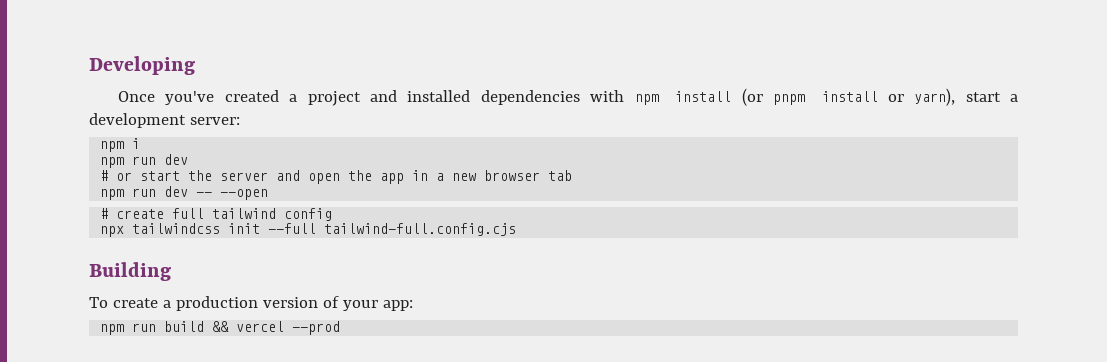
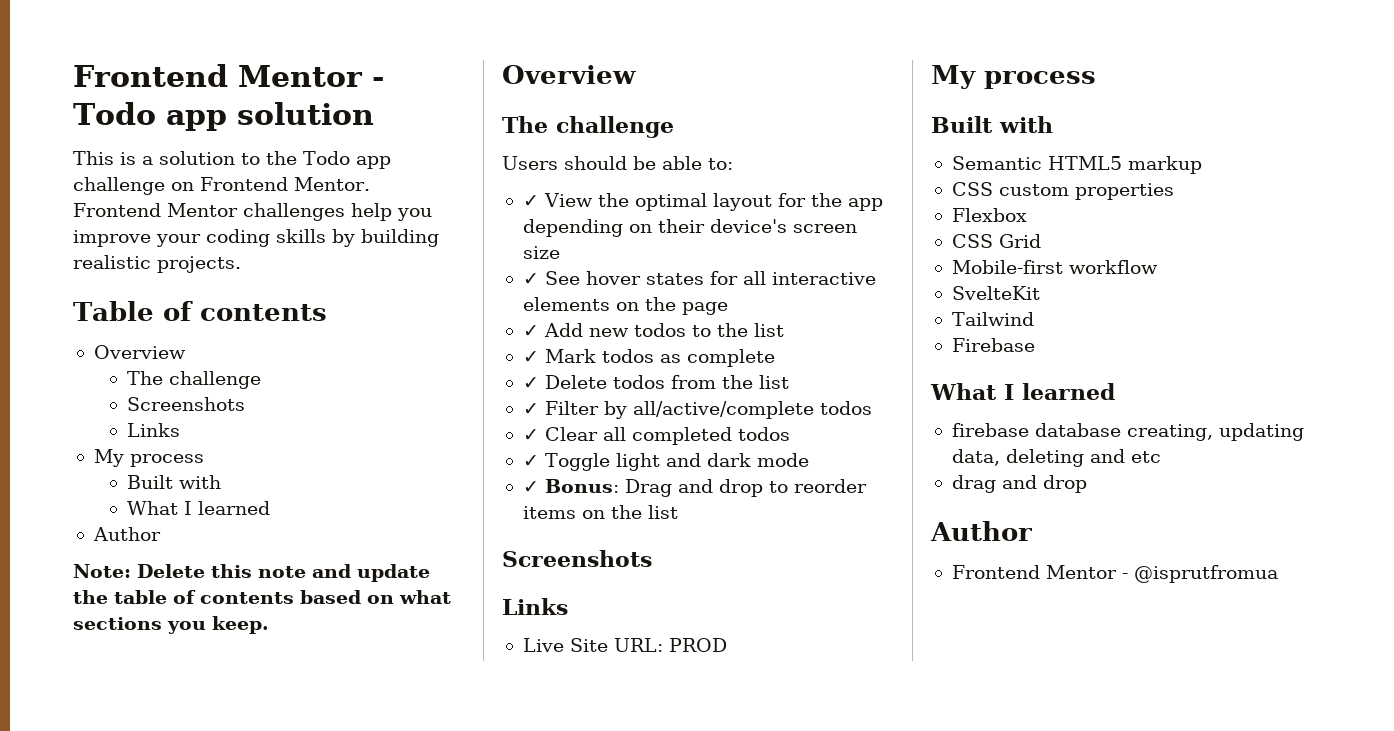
[89,56,195,75] [118,88,1018,106] [89,113,240,128] [100,138,141,152] [100,154,189,168] [100,170,573,184] [100,186,269,200] [100,208,333,221] [100,223,517,237] [89,262,171,281] [89,296,413,311] [100,321,341,335] Developing // Once you've created a project and installed dependencies with npm install (or pnpm install or yarn), start a development server: // npm i // npm run dev // # or start the server and open the app in a new browser tab // npm run dev -- --open // # create full tailwind config // npx tailwindcss init --full tailwind-full.config.cjs // Building // To create a production version of your app: // npm run build && vercel --prod -> [73,64,384,87] [73,102,374,131] [73,151,391,169] [73,177,370,195] [73,203,432,221] [73,229,439,247] [73,255,241,273] [73,301,327,321] [93,345,186,359] [127,371,262,389] [127,397,246,411] [127,423,181,437] [93,449,204,467] [127,475,222,489] [127,501,271,515] [92,527,161,541] [73,564,430,582] [73,590,451,604] [73,616,269,634] [502,65,636,84] [502,116,674,138] [502,156,733,170] [522,193,883,211] [522,219,857,237] [522,246,560,259] [522,271,876,285] [522,297,728,315] [522,323,784,337] [522,349,775,367] [522,375,789,389] [522,401,872,419] [522,427,790,445] [522,453,809,471] [522,479,867,497] [522,505,678,519] [502,550,652,567] [502,598,568,615] [522,638,727,652] [931,65,1096,89] [931,116,1053,133] [951,156,1202,174] [951,182,1174,200] [951,208,1027,222] [951,234,1041,248] [951,260,1158,274] [951,286,1040,300] [951,312,1034,326] [951,338,1035,352] [930,383,1115,400] [951,423,1304,441] [951,449,1161,467] [951,475,1087,493] [930,521,1032,541] [951,565,1278,583] Frontend Mentor - Todo app solution // This is a solution to the Todo app challenge on Frontend Mentor. Frontend Mentor challenges help you improve your coding skills by building realistic projects. // Table of contents // Overview // The challenge // Screenshots // Links // My process // Built with // What I learned // Author // Note: Delete this note and update the table of contents based on what sections you keep. // Overview // The challenge // Users should be able to: // ✓ View the optimal layout for the app depending on their device's screen size // ✓ See hover states for all interactive elements on the page // ✓ Add new todos to the list // ✓ Mark todos as complete // ✓ Delete todos from the list // ✓ Filter by all/active/complete todos // ✓ Clear all completed todos // ✓ Toggle light and dark mode // ✓ Bonus: Drag and drop to reorder items on the list // Screenshots // Links // Live Site URL: PROD // My process // Built with // Semantic HTML5 markup // CSS custom properties // Flexbox // CSS Grid // Mobile-first workflow // SvelteKit // Tailwind // Firebase // What I learned // firebase database creating, updating data, deleting and etc // drag and drop // Author // Frontend Mentor - @isprutfromua

